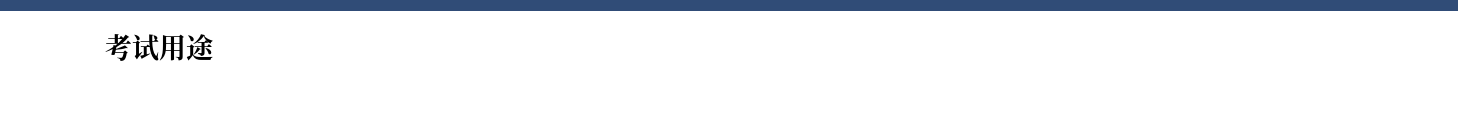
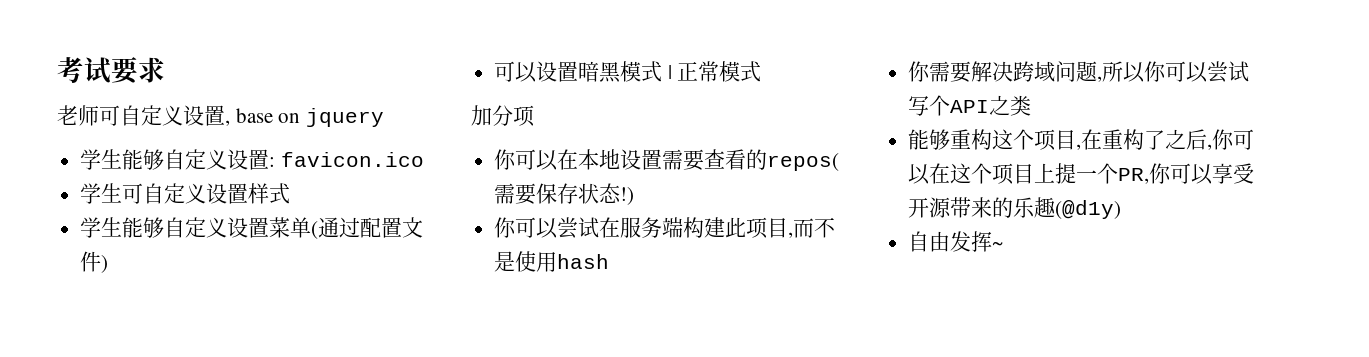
[159,34,214,61] 用途 -> [111,57,165,84] [57,105,385,127] [80,149,424,170] [80,183,291,204] [80,217,424,239] [80,251,109,273] [494,61,762,83] [471,105,535,127] [494,149,840,171] [494,183,635,205] [494,217,836,239] [494,251,610,272] [908,61,1250,83] [908,95,1032,116] [908,129,1255,151] [908,163,1255,185] [908,197,1122,219] [908,231,1004,252] 要求 // 老师可自定义设置, base on jquery // 学生能够自定义设置: favicon.ico // 学生可自定义设置样式 // 学生能够自定义设置菜单(通过配置文件) // 可以设置暗黑模式 | 正常模式 // 加分项 // 你可以在本地设置需要查看的repos(需要保存状态!) // 你可以尝试在服务端构建此项目,而不是使用hash // 你需要解决跨域问题,所以你可以尝试写个API之类 // 能够重构这个项目,在重构了之后,你可以在这个项目上提一个PR,你可以享受开源带来的乐趣(@d1y) // 自由发挥~

